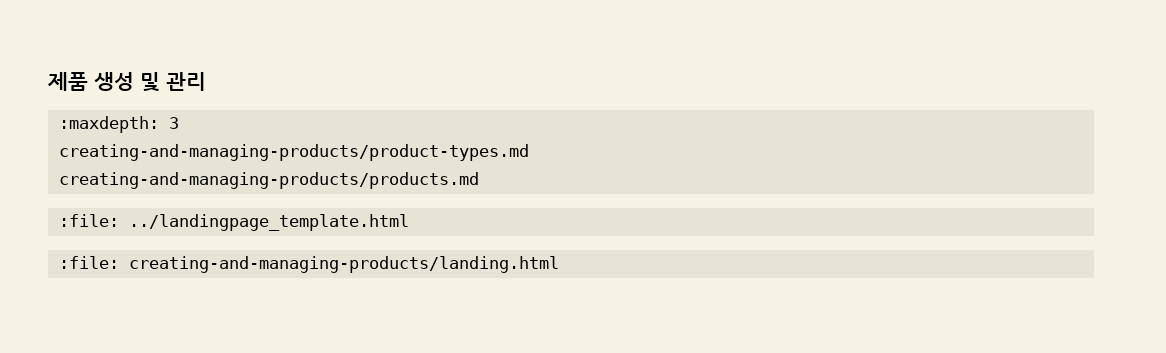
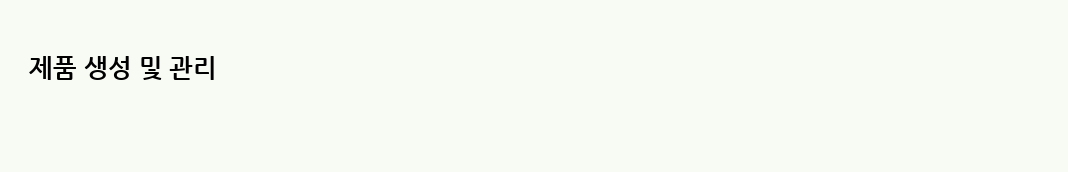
[58,116,179,133] [58,144,529,161] [58,172,479,189] [58,214,409,231] [58,256,559,273] // :maxdepth: 3 // creating-and-managing-products/product-types.md // creating-and-managing-products/products.md // :file: ../landingpage_template.html // :file: creating-and-managing-products/landing.html -> (218, 68) none

